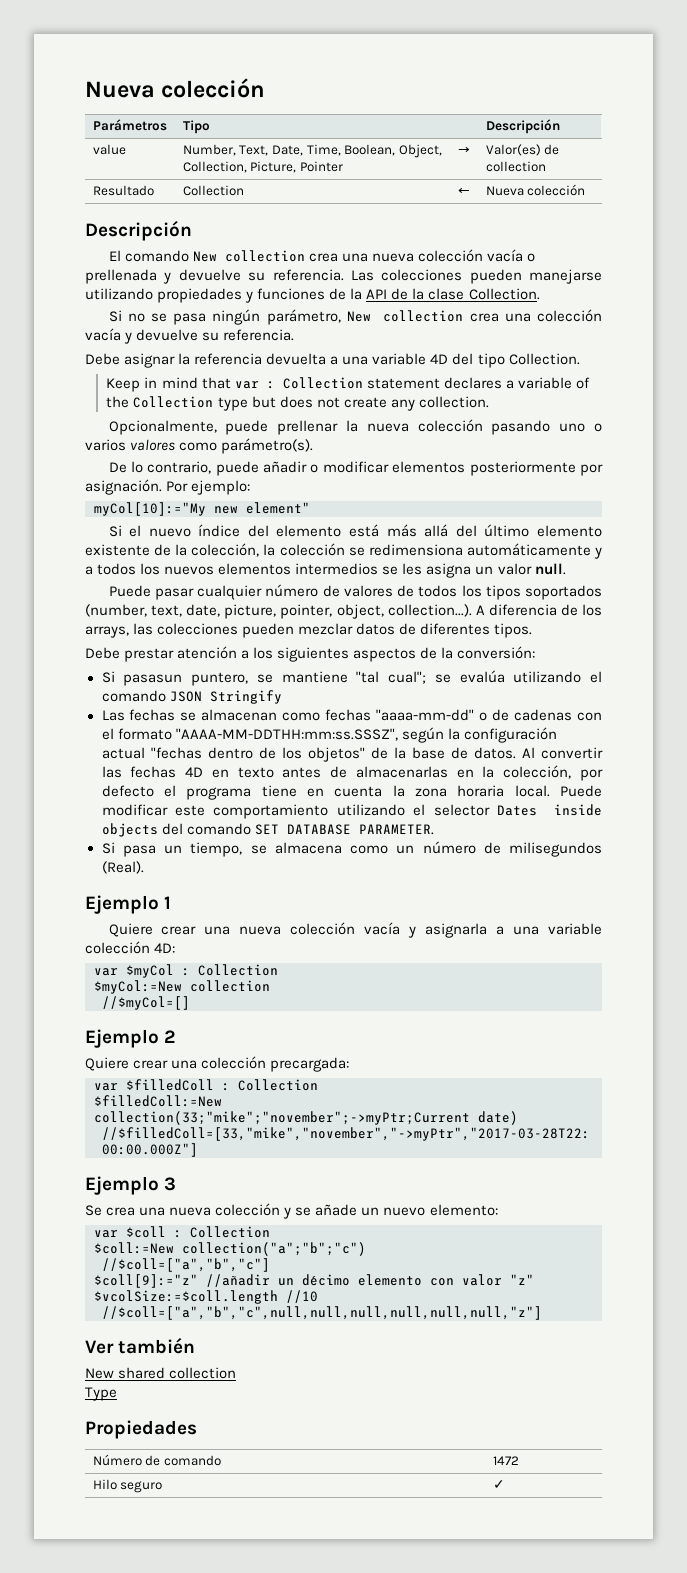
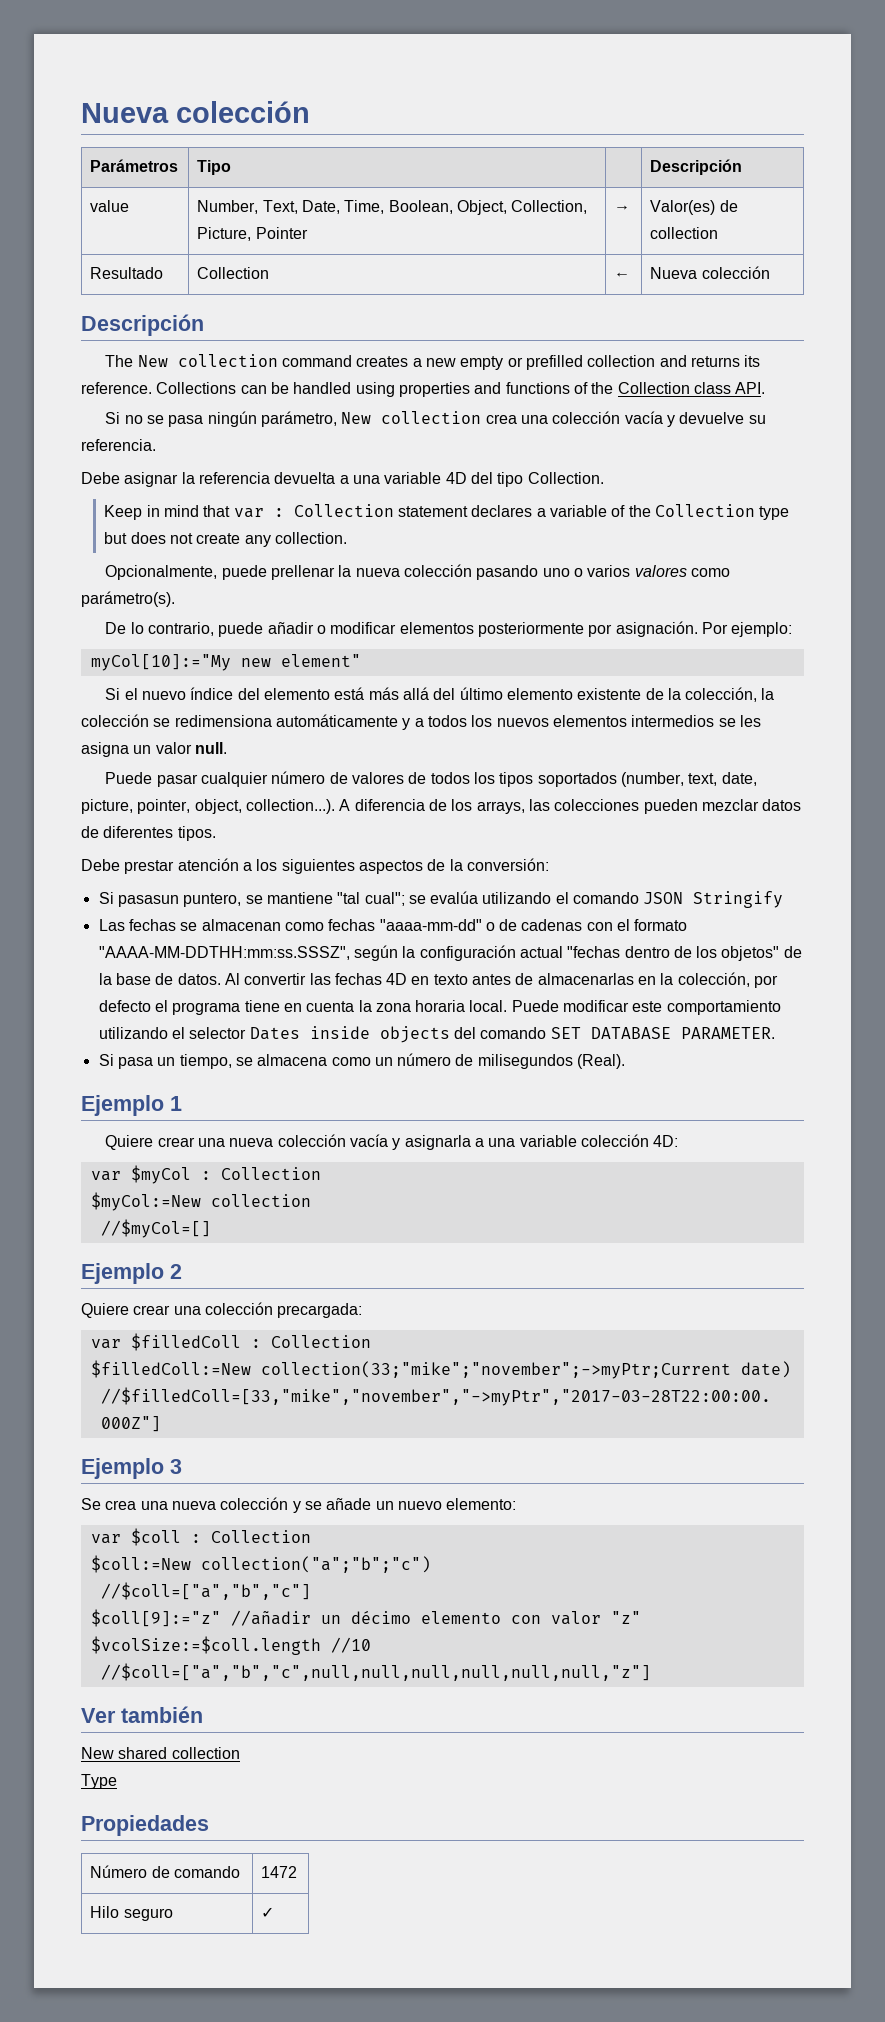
[108,249,535,262] [85,269,602,284] [85,288,540,303] El comando New collection crea una nueva colección vacía o prellenada y devuelve su referencia. Las colecciones pueden manejarse utilizando propiedades y funciones de la API de la clase Collection. -> [105,354,761,370] [81,382,766,397] The New collection command creates a new empty or prefilled collection and returns its reference. Collections can be handled using properties and functions of the Collection class API.

